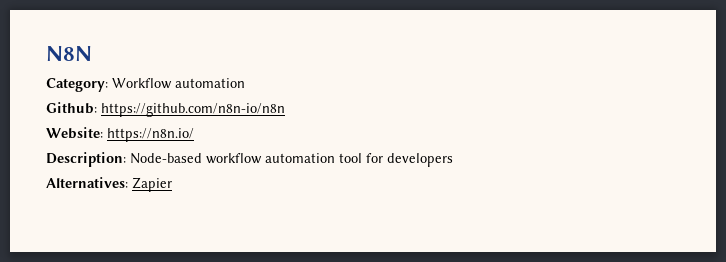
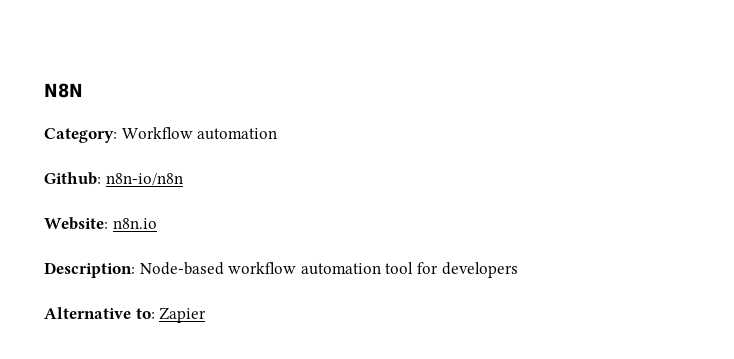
[101,103,285,117] https://github.com/n8n-io/n8n -> [105,173,183,185] n8n-io/n8n
[107,128,194,142] https://n8n.io/ -> [112,218,157,229] n8n.io
[46,177,128,188] Alternatives: -> [44,307,155,319] Alternative to:

